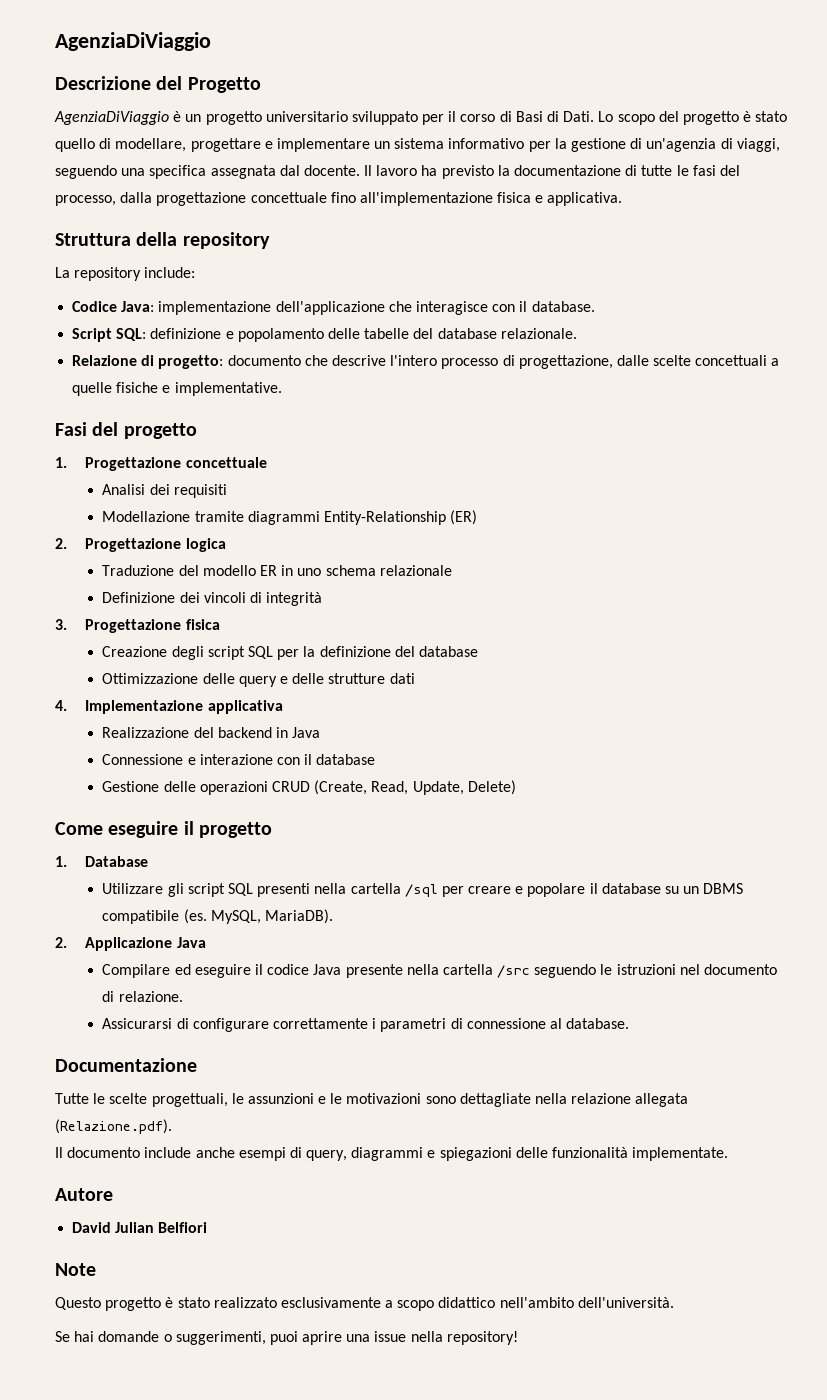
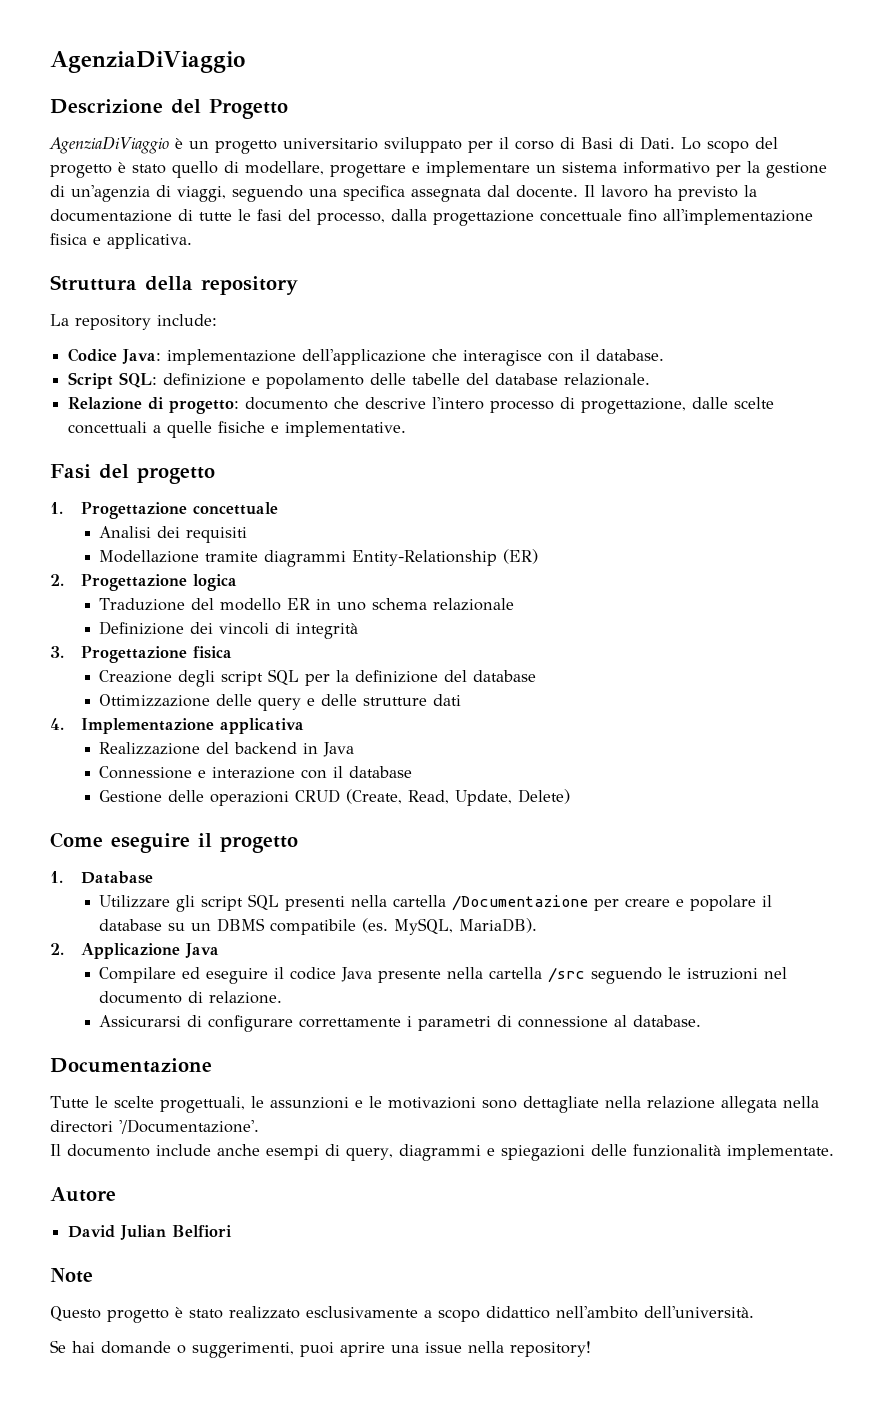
[404,884,438,897] /sql -> [452,895,589,911] /Documentazione
[55,1119,172,1134] (Relazione.pdf). -> [782,1096,819,1108] [50,1119,259,1134] nella directori '/Documentazione'.

